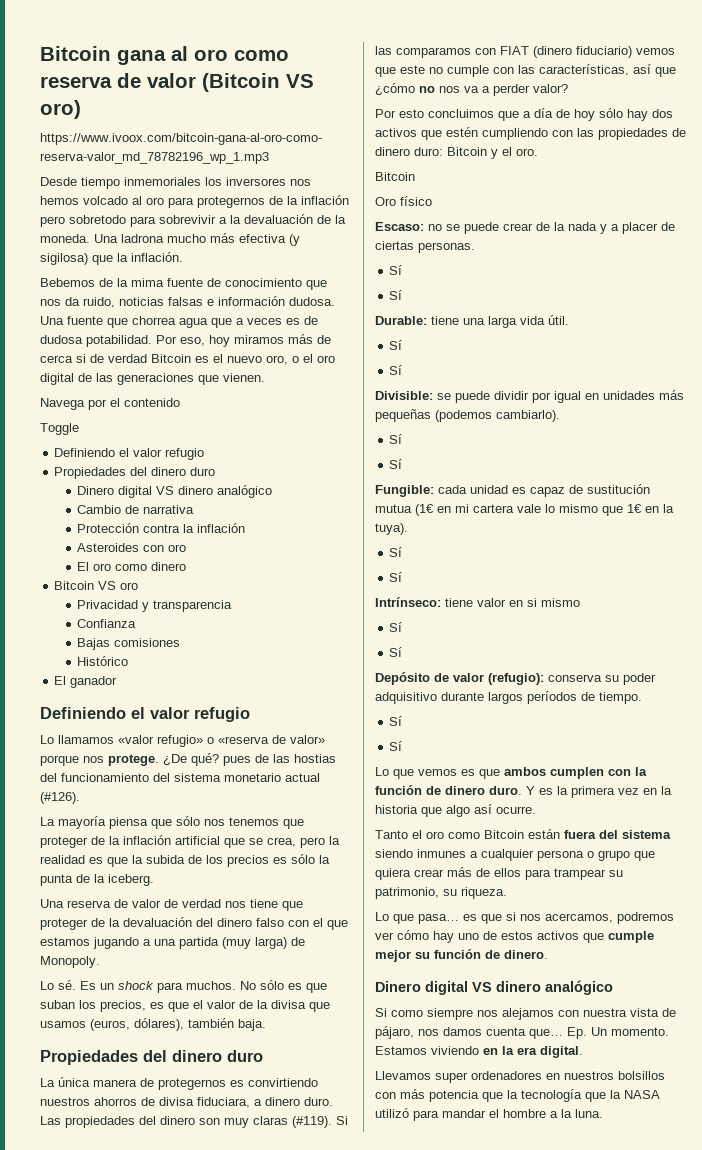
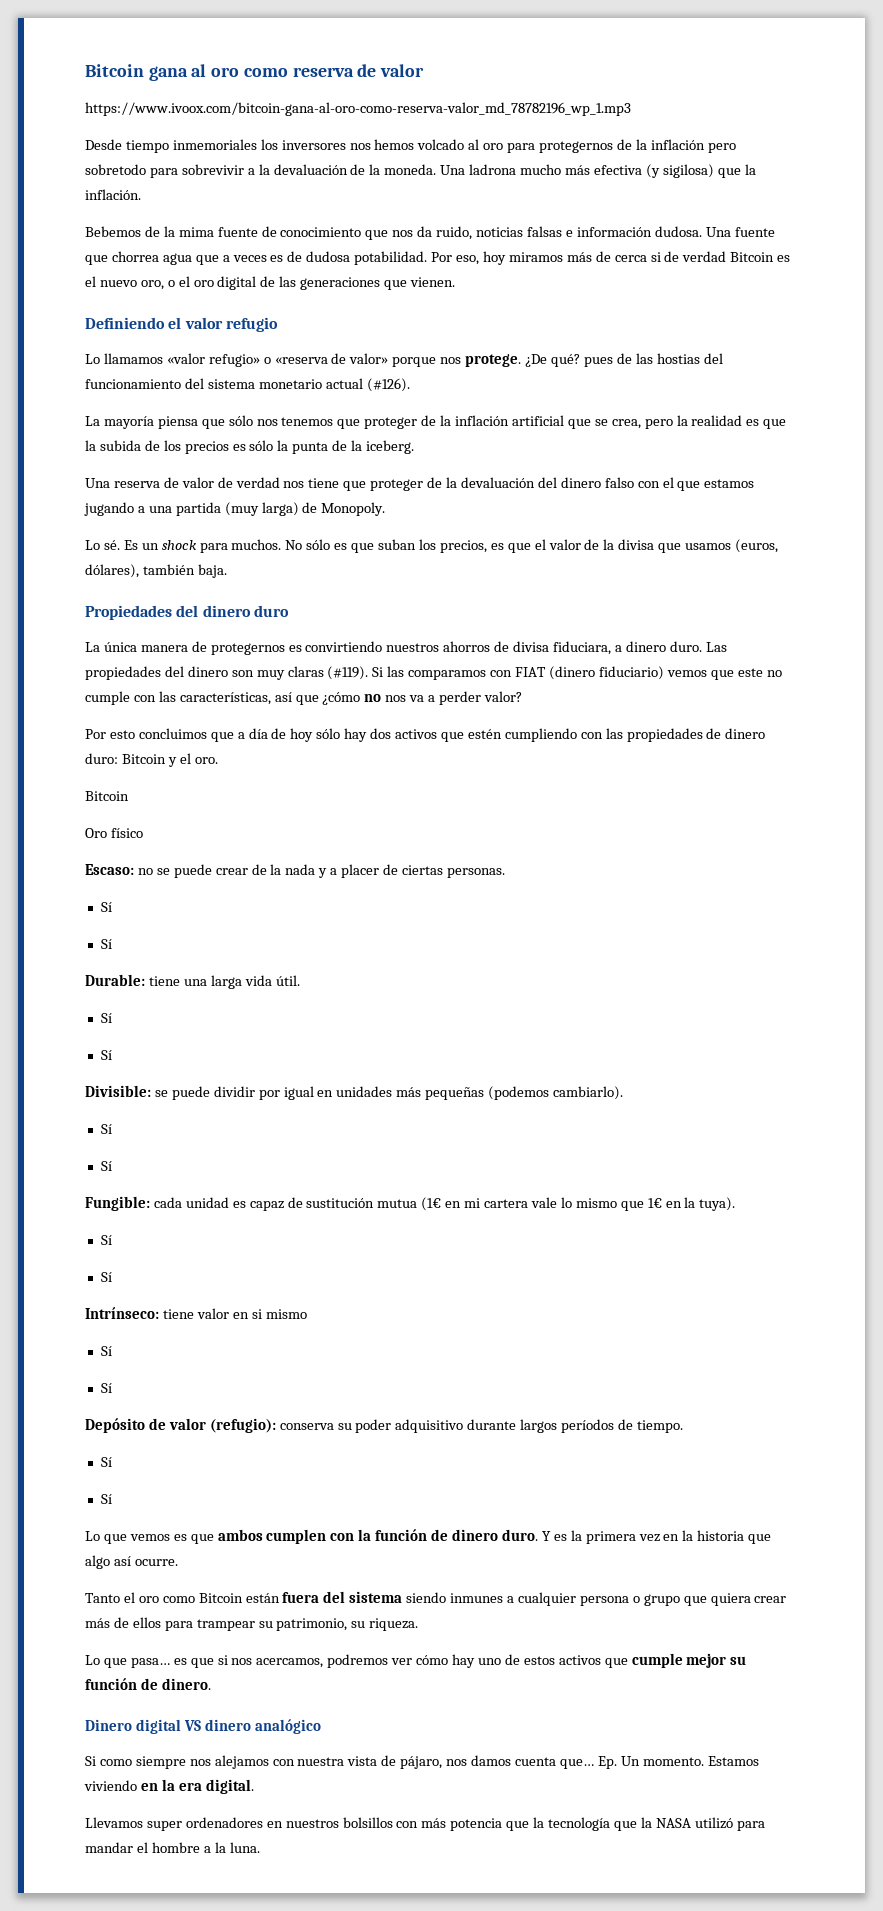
[202,73,314,92] [40,100,81,119] (Bitcoin VS oro) -> (425, 70) none
[40,398,180,410] [40,423,79,435] [54,448,205,460] [54,467,216,479] [77,485,273,498] [77,505,195,514] [77,523,246,533] [77,543,187,552] [77,562,187,571] [54,581,139,590] [77,600,233,612] [77,619,137,628] [77,638,181,650] [77,656,129,666] [54,676,118,688] // Navega por el contenido // Toggle // Definiendo el valor refugio // Propiedades del dinero duro // Dinero digital VS dinero analógico // Cambio de narrativa // Protección contra la inflación // Asteroides con oro // El oro como dinero // Bitcoin VS oro // Privacidad y transparencia // Confianza // Bajas comisiones // Histórico // El ganador -> (456, 282) none

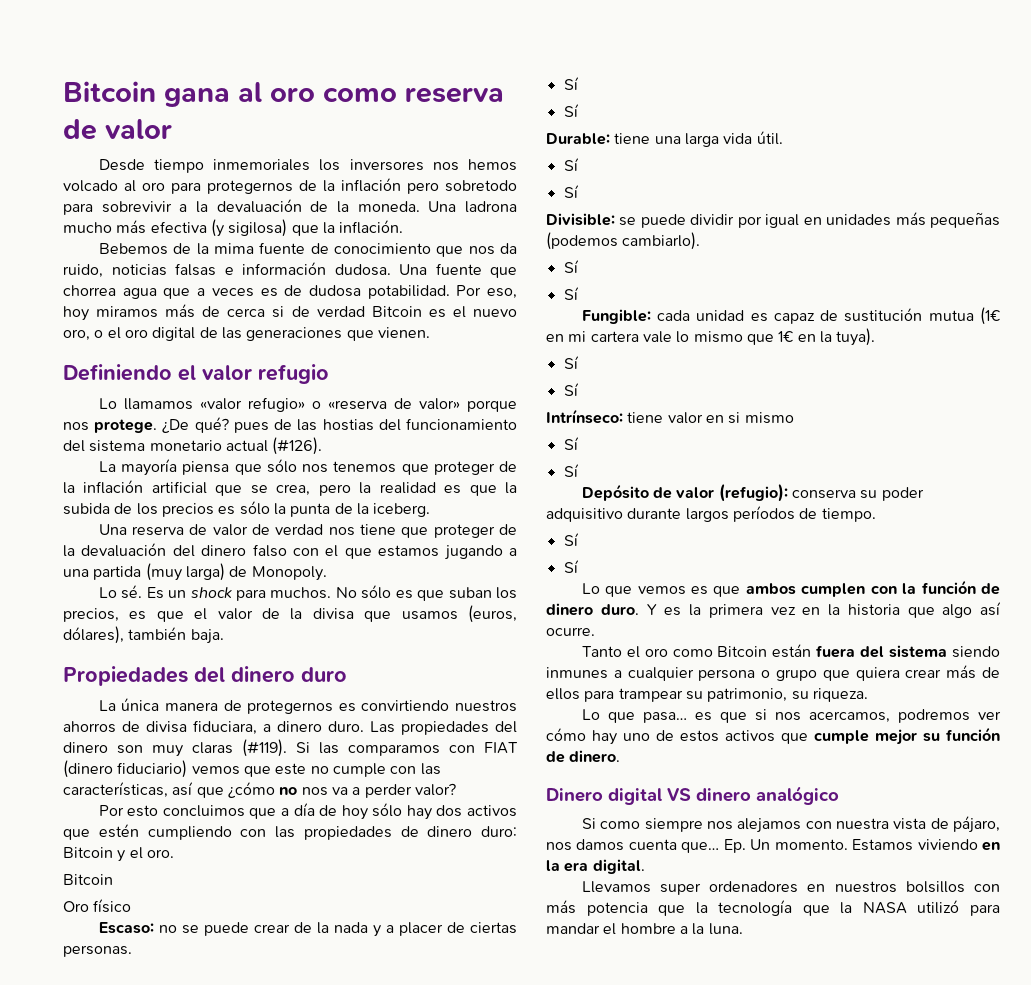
[85,102,631,116] // https://www.ivoox.com/bitcoin-gana-al-oro-como-reserva-valor_md_78782196_wp_1.mp3 -> (172, 129) none

